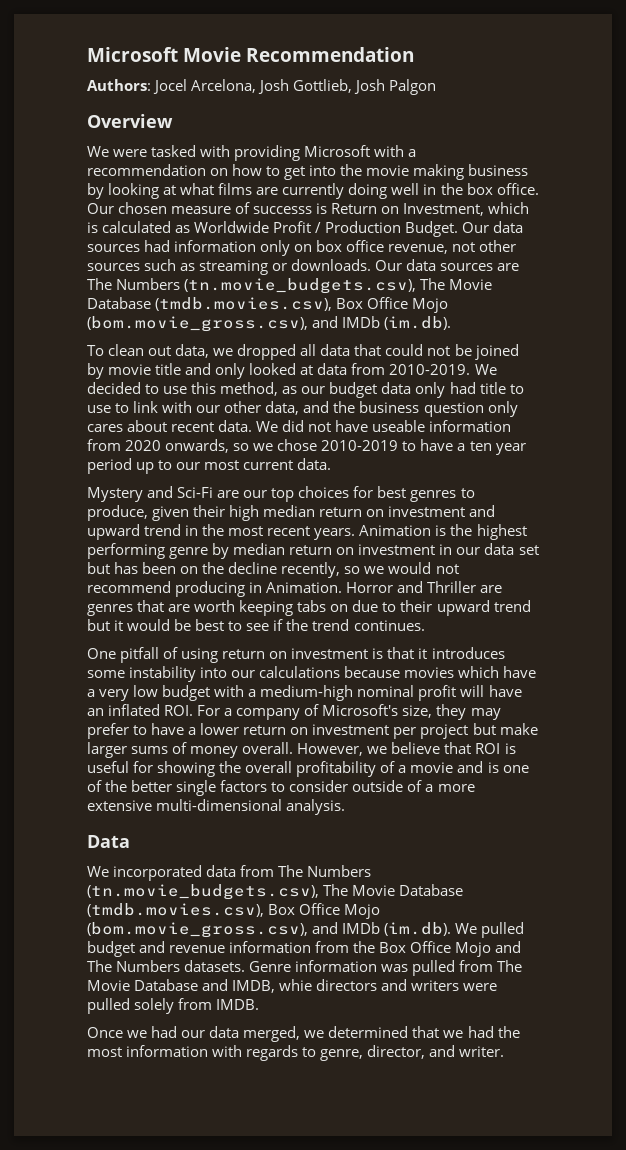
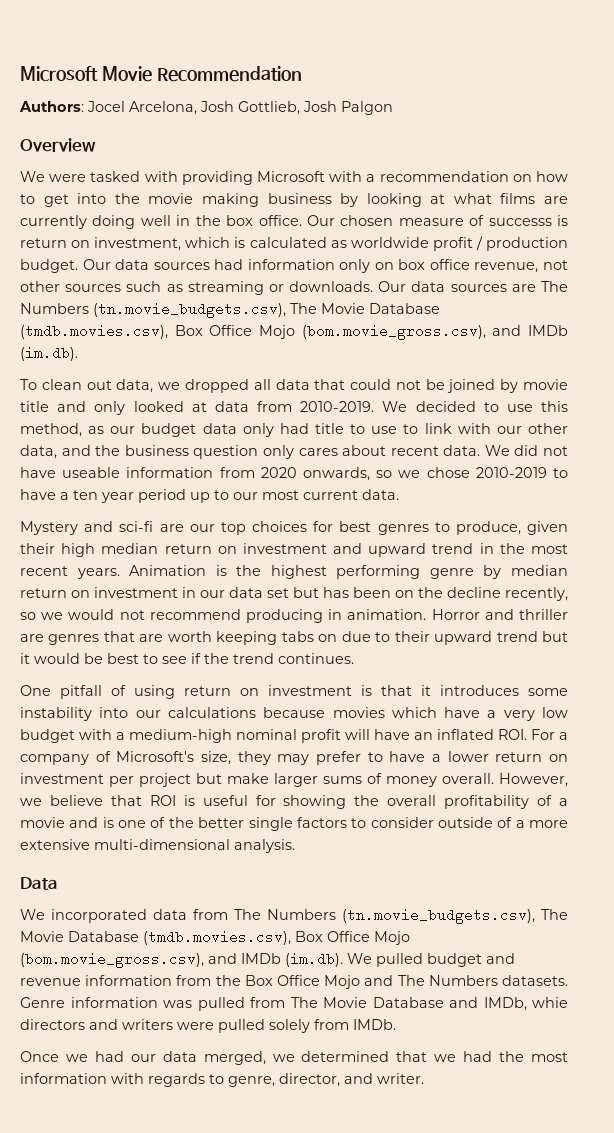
[331,203,485,216] Return on Investment, -> [20,237,182,251] return on investment,
[194,221,459,237] Worldwide Profit / Production Budget. -> [350,236,569,251] [20,259,78,273] worldwide profit / production budget.
[177,487,214,498] Sci-Fi -> [119,521,154,532] sci-fi
[266,582,343,593] Animation. -> [347,609,427,620] animation.
[427,581,477,593] Thriller -> [519,609,568,620] thriller
[232,980,276,993] IMDB, -> [483,997,527,1011] IMDb,
[216,999,260,1010] IMDB. -> [353,1019,396,1030] IMDb.

